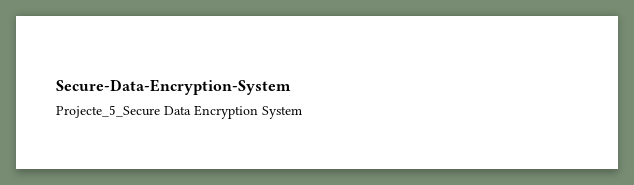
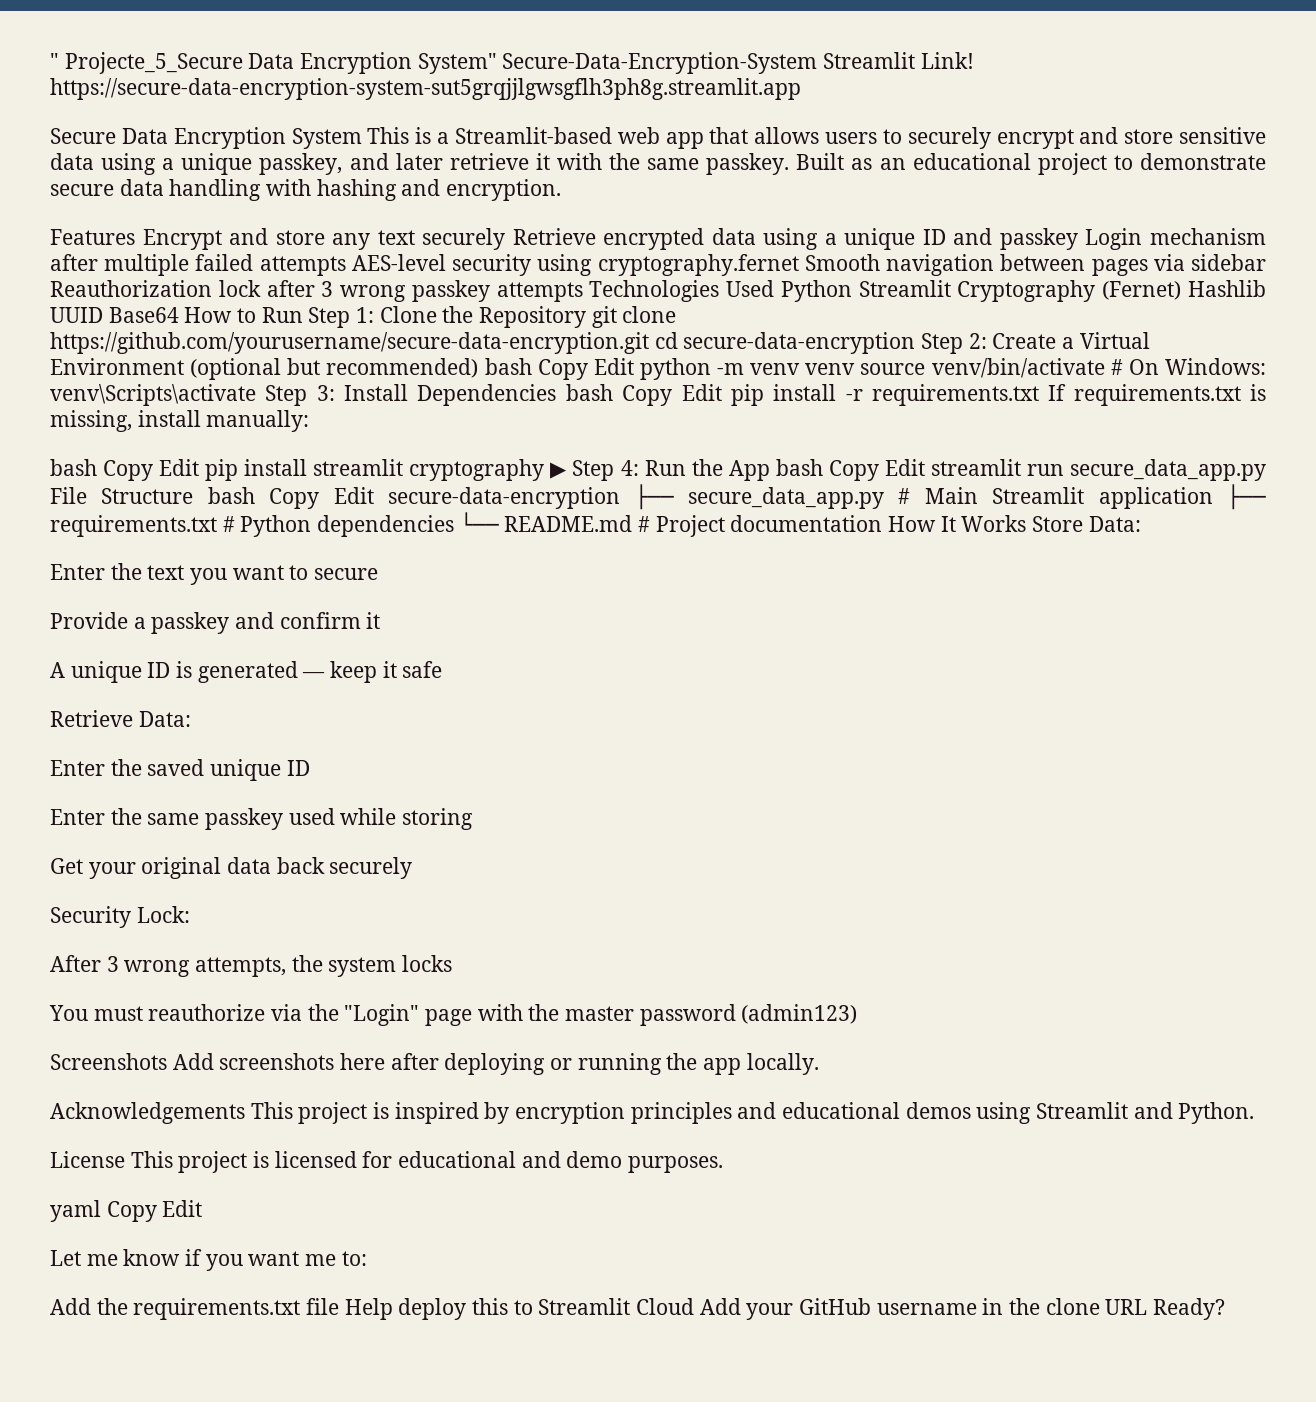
[56,79,291,95] Secure-Data-Encryption-System // -> [50,53,59,69] "
[262,106,302,119] System -> [417,52,974,74] [50,78,801,100] [50,127,1266,149] [50,153,1266,175] [50,179,562,201] [50,228,1266,250] [50,254,1267,276] [50,280,1266,302] [50,306,677,328] [50,332,1150,354] [50,358,1267,380] [50,384,1267,406] [50,410,310,432] [50,459,1266,481] [50,484,1266,510] [50,512,1141,537] [50,563,379,585] [50,612,381,634] [50,661,443,683] [50,710,191,727] [50,759,310,781] [50,808,474,830] [50,857,413,879] [50,906,190,928] [50,955,453,977] [49,1004,858,1026] [50,1053,819,1075] [50,1102,1255,1124] [50,1151,724,1173] [50,1200,203,1222] [50,1249,367,1271] [50,1298,1226,1320] System" Secure-Data-Encryption-System Streamlit Link! https://secure-data-encryption-system-sut5grqjjlgwsgflh3ph8g.streamlit.app // Secure Data Encryption System This is a Streamlit-based web app that allows users to securely encrypt and store sensitive data using a unique passkey, and later retrieve it with the same passkey. Built as an educational project to demonstrate secure data handling with hashing and encryption. // Features Encrypt and store any text securely Retrieve encrypted data using a unique ID and passkey Login mechanism after multiple failed attempts AES-level security using cryptography.fernet Smooth navigation between pages via sidebar Reauthorization lock after 3 wrong passkey attempts Technologies Used Python Streamlit Cryptography (Fernet) Hashlib UUID Base64 How to Run Step 1: Clone the Repository git clone https://github.com/yourusername/secure-data-encryption.git cd secure-data-encryption Step 2: Create a Virtual Environment (optional but recommended) bash Copy Edit python -m venv venv source venv/bin/activate # On Windows: venv\Scripts\activate Step 3: Install Dependencies bash Copy Edit pip install -r requirements.txt If requirements.txt is missing, install manually: // bash Copy Edit pip install streamlit cryptography ▶ Step 4: Run the App bash Copy Edit streamlit run secure_data_app.py File Structure bash Copy Edit secure-data-encryption ├── secure_data_app.py # Main Streamlit application ├── requirements.txt # Python dependencies └── README.md # Project documentation How It Works Store Data: // Enter the text you want to secure // Provide a passkey and confirm it // A unique ID is generated — keep it safe // Retrieve Data: // Enter the saved unique ID // Enter the same passkey used while storing // Get your original data back securely // Security Lock: // After 3 wrong attempts, the system locks // You must reauthorize via the "Login" page with the master password (admin123) // Screenshots Add screenshots here after deploying or running the app locally. // Acknowledgements This project is inspired by encryption principles and educational demos using Streamlit and Python. // License This project is licensed for educational and demo purposes. // yaml Copy Edit // Let me know if you want me to: // Add the requirements.txt file Help deploy this to Streamlit Cloud Add your GitHub username in the clone URL Ready?

